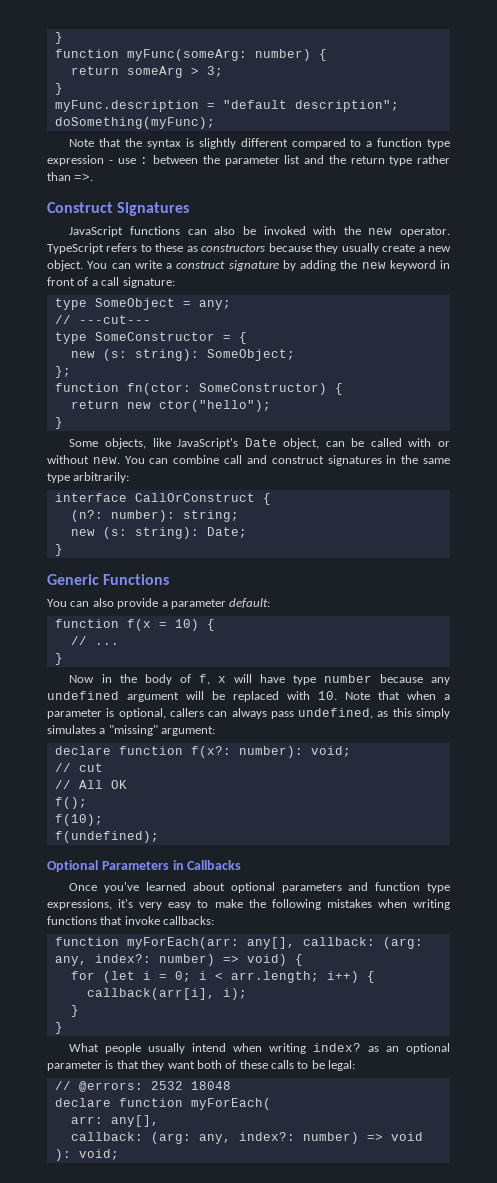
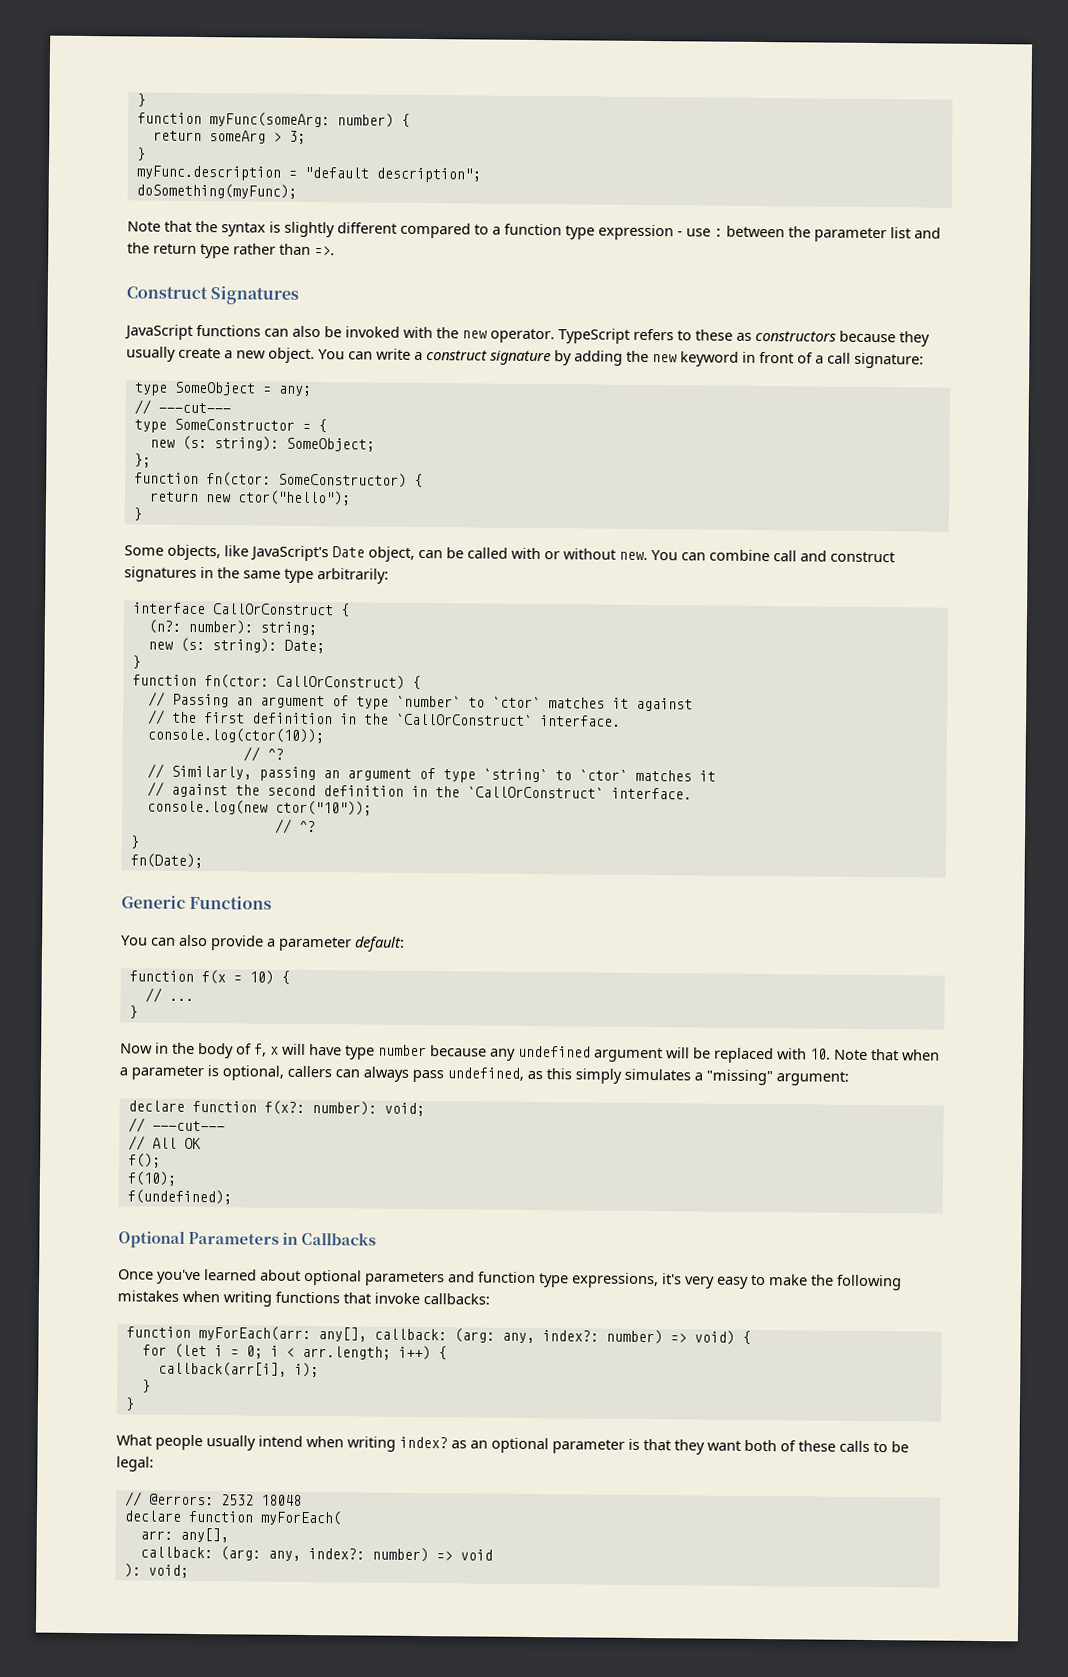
(63, 550) none -> [131,674,421,690] [147,691,693,712] [146,709,621,727] [146,727,324,744] [242,746,284,762] [146,763,716,783] [146,781,692,800] [146,799,372,816] [274,818,316,834] [129,835,140,849] [129,853,203,869] // function fn(ctor: CallOrConstruct) { // // Passing an argument of type `number` to `ctor` matches it against // // the first definition in the `CallOrConstruct` interface. // console.log(ctor(10)); // // ^? // // Similarly, passing an argument of type `string` to `ctor` matches it // // against the second definition in the `CallOrConstruct` interface. // console.log(new ctor("10")); // // ^? // } // fn(Date);
[78,763,103,772] cut -> [151,1120,225,1132] ---cut---

